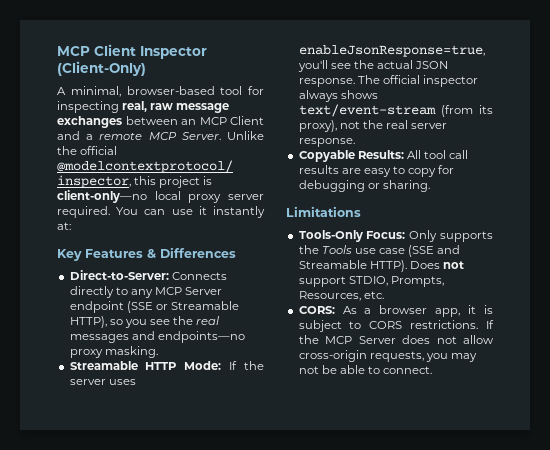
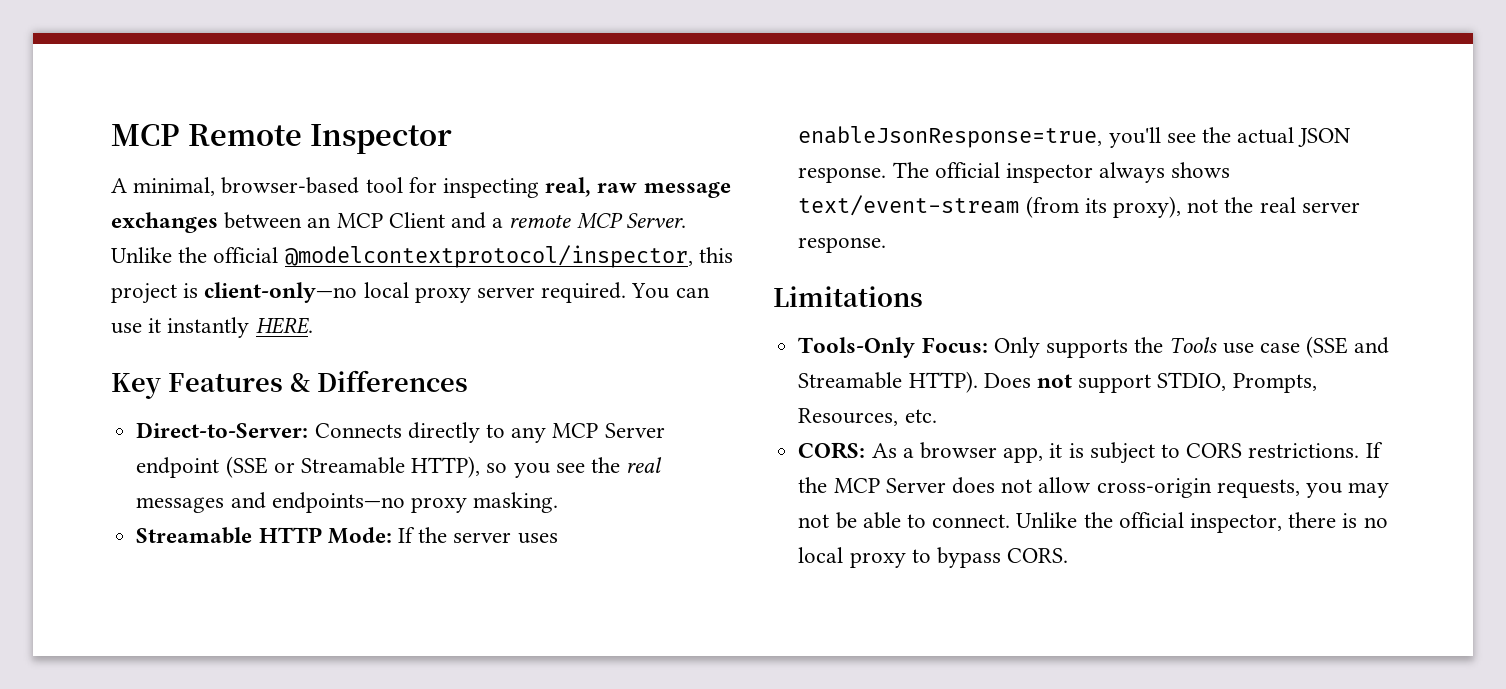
[57,44,136,56] MCP Client -> [111,124,302,146] MCP Remote
[57,61,146,76] (Client-Only) -> (452, 139) none
[57,222,71,230] at: -> [255,317,313,334] HERE.
[298,150,469,162] [298,165,455,177] [298,180,430,192] // Copyable Results: All tool call results are easy to copy for debugging or sharing. -> (887, 245) none
(433, 370) none -> [1016,512,1388,533] [798,547,1069,568] Unlike the official inspector, there is no local proxy to bypass CORS.

